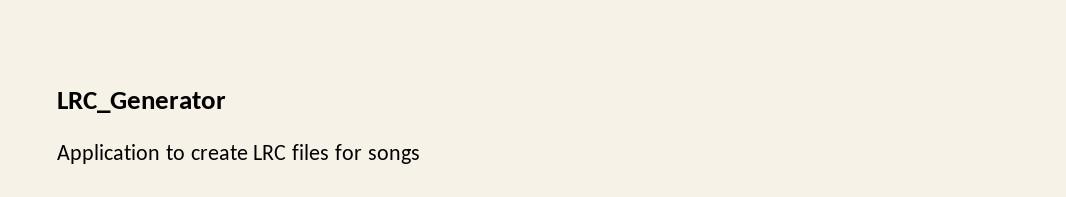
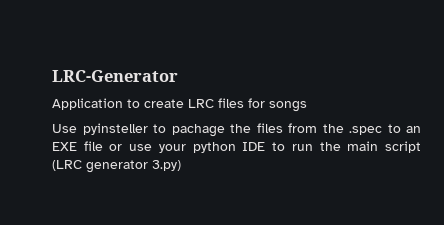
[57,92,226,113] LRC_Generator -> [52,70,178,82] LRC-Generator
(420, 156) none -> [52,123,421,137] [52,141,421,153] [52,160,181,173] // Use pyinsteller to pachage the files from the .spec to an EXE file or use your python IDE to run the main script (LRC generator 3.py)

